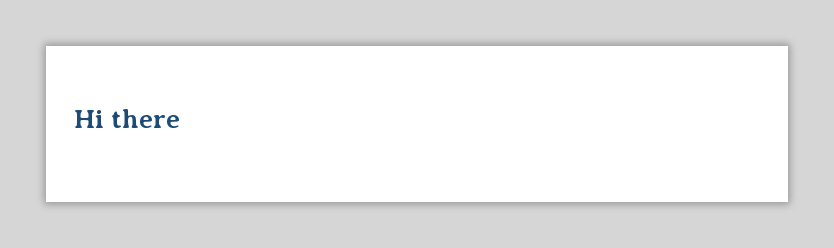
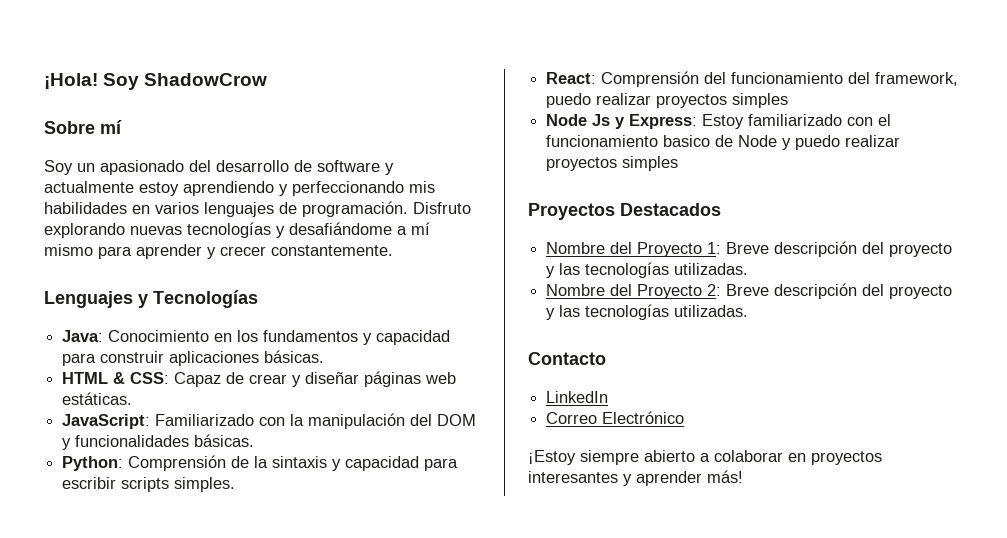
[74,109,181,128] Hi there -> [44,73,268,90] [44,120,122,134] [44,160,394,175] [44,181,435,196] [44,201,471,217] [44,222,430,238] [44,244,393,259] [44,290,258,308] [62,330,451,345] [62,350,325,366] [62,371,457,387] [62,392,133,405] [62,413,477,429] [62,434,255,450] [62,455,459,471] [62,477,236,492] [546,71,959,87] [546,93,789,108] [546,114,892,129] [546,135,901,150] [546,156,679,171] [528,203,721,220] [546,241,953,257] [546,262,749,278] [546,283,953,299] [546,304,749,320] [528,352,606,365] [546,391,609,403] [546,411,685,424] [528,450,882,465] [528,470,743,486] ¡Hola! Soy ShadowCrow // Sobre mí // Soy un apasionado del desarrollo de software y actualmente estoy aprendiendo y perfeccionando mis habilidades en varios lenguajes de programación. Disfruto explorando nuevas tecnologías y desafiándome a mí mismo para aprender y crecer constantemente. // Lenguajes y Tecnologías // Java: Conocimiento en los fundamentos y capacidad para construir aplicaciones básicas. // HTML & CSS: Capaz de crear y diseñar páginas web estáticas. // JavaScript: Familiarizado con la manipulación del DOM y funcionalidades básicas. // Python: Comprensión de la sintaxis y capacidad para escribir scripts simples. // React: Comprensión del funcionamiento del framework, puedo realizar proyectos simples // Node Js y Express: Estoy familiarizado con el funcionamiento basico de Node y puedo realizar proyectos simples // Proyectos Destacados // Nombre del Proyecto 1: Breve descripción del proyecto y las tecnologías utilizadas. // Nombre del Proyecto 2: Breve descripción del proyecto y las tecnologías utilizadas. // Contacto // LinkedIn // Correo Electrónico // ¡Estoy siempre abierto a colaborar en proyectos interesantes y aprender más!

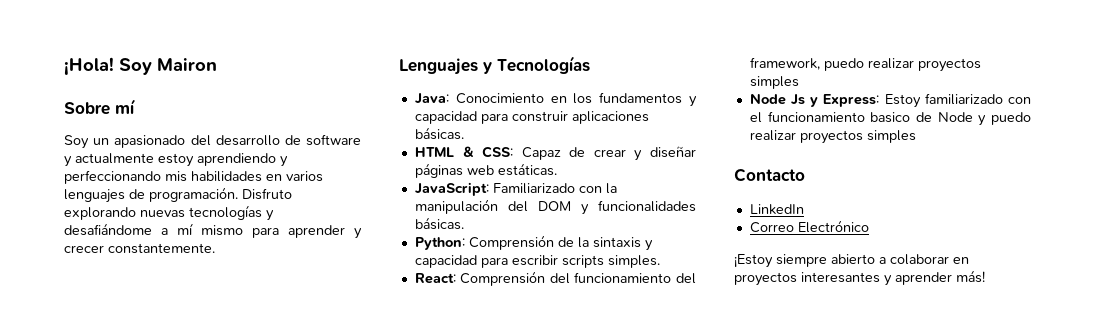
[144,73,268,86] ShadowCrow -> [157,58,217,71] Mairon
[528,203,721,220] [546,241,953,257] [546,262,749,278] [546,283,953,299] [546,304,749,320] // Proyectos Destacados // Nombre del Proyecto 1: Breve descripción del proyecto y las tecnologías utilizadas. // Nombre del Proyecto 2: Breve descripción del proyecto y las tecnologías utilizadas. -> (916, 136) none

